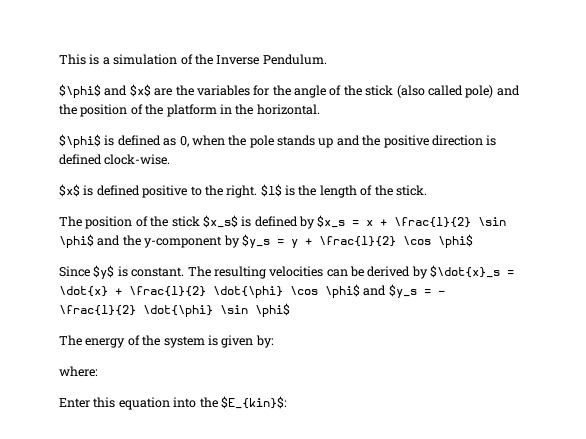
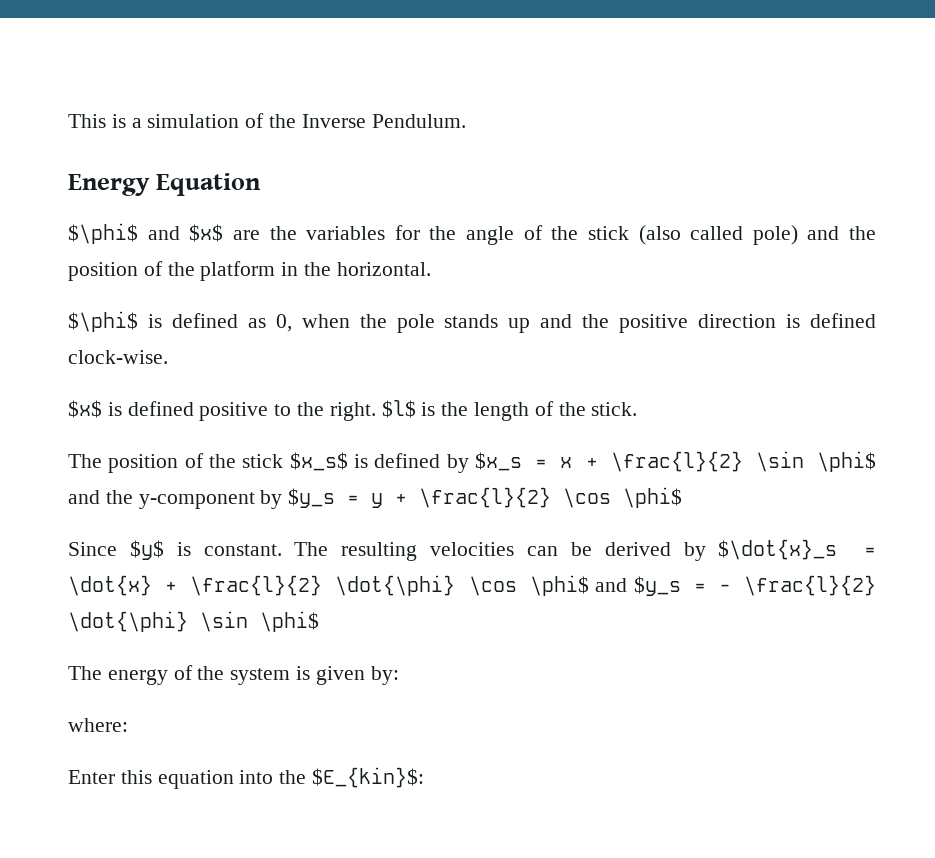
(327, 59) none -> [68,173,262,196] // Energy Equation

